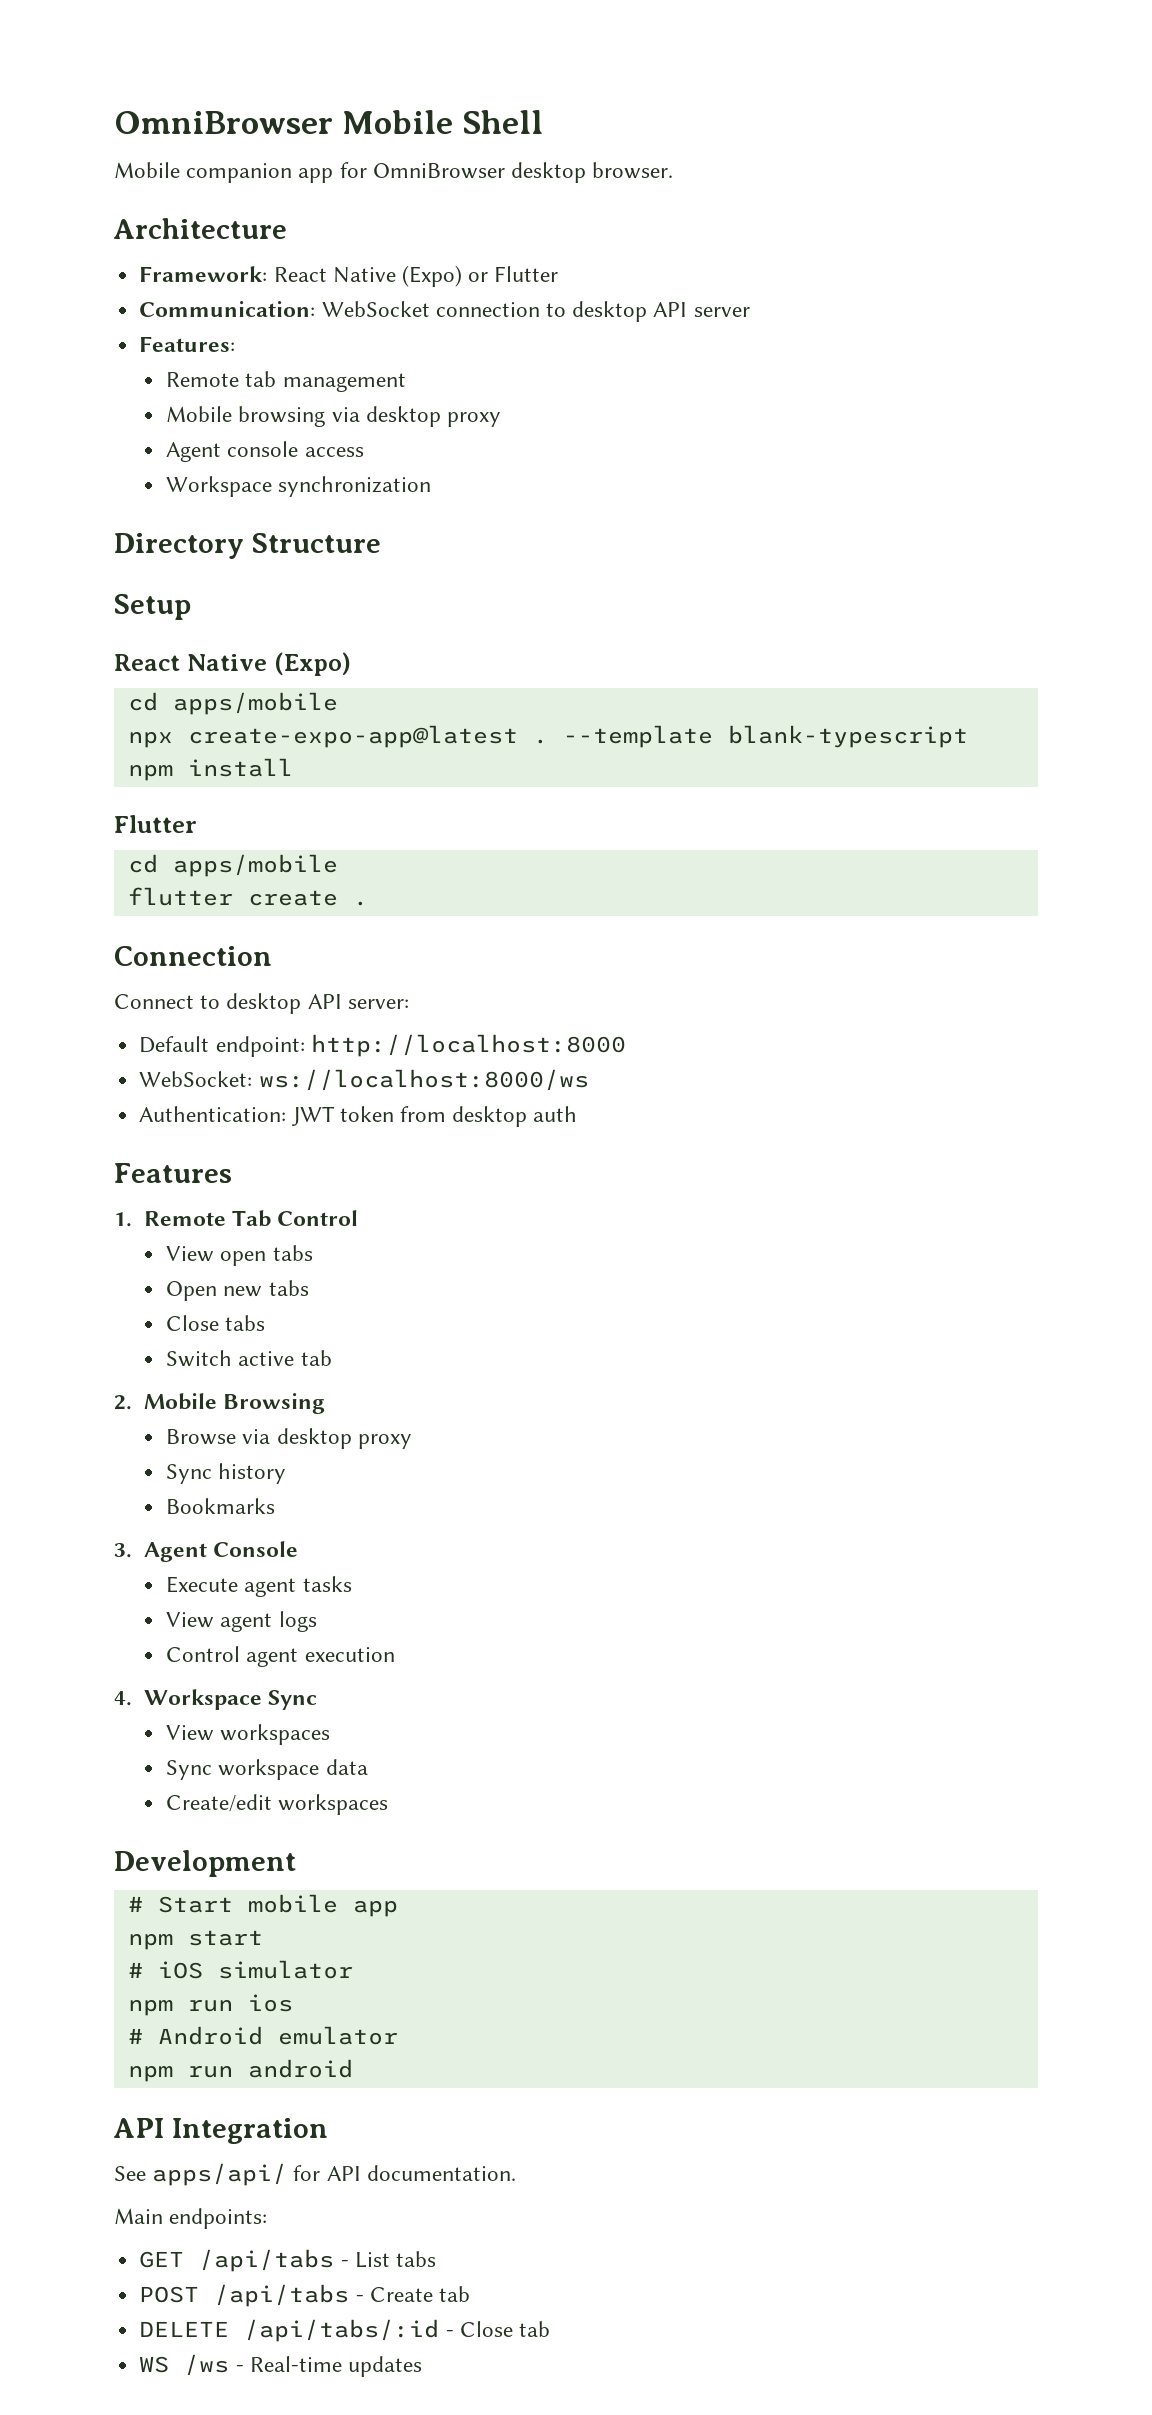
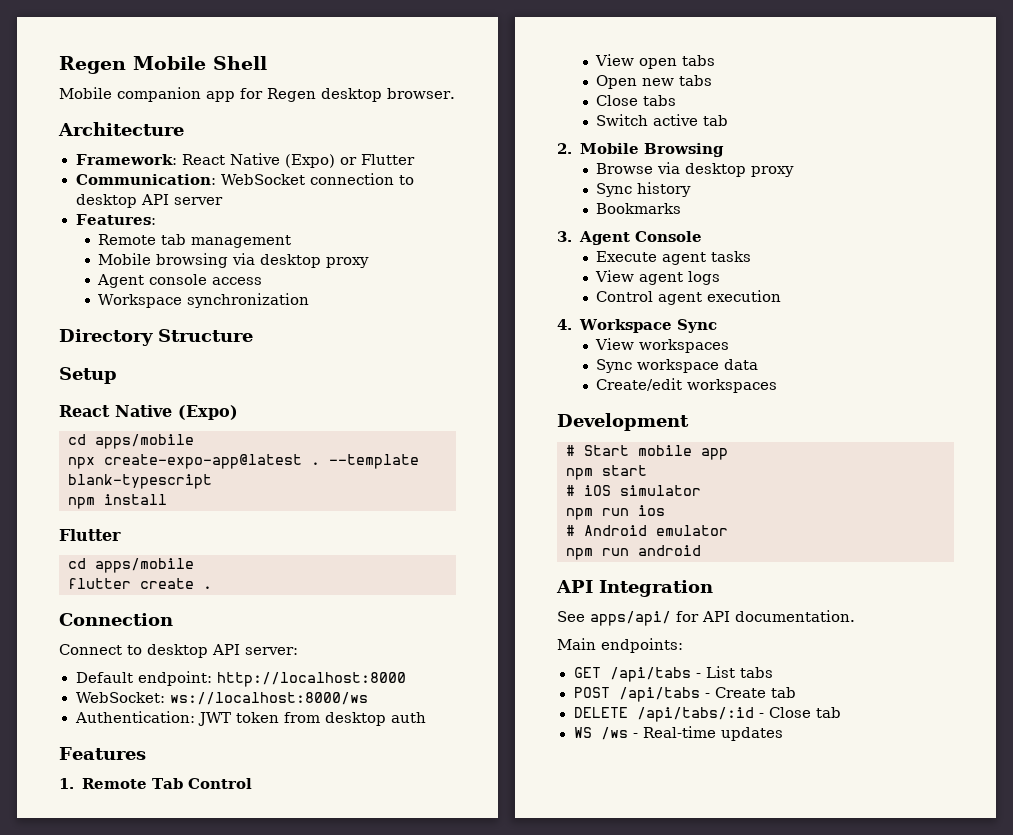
[114,111,333,134] OmniBrowser -> [59,56,126,74] Regen
[372,163,505,179] OmniBrowser -> [267,88,316,102] Regen

